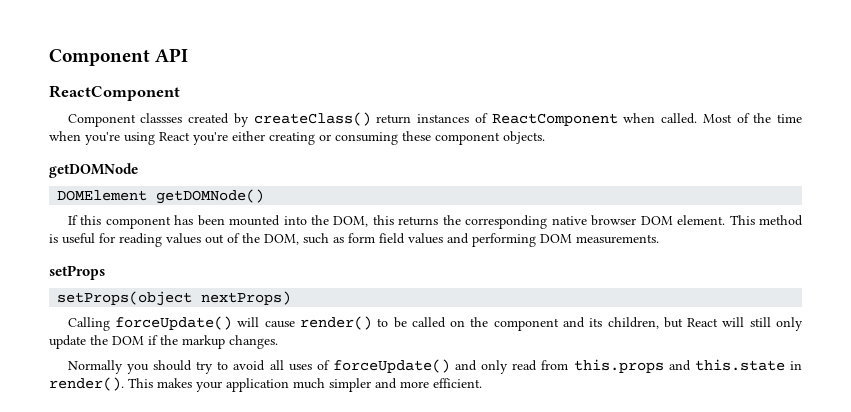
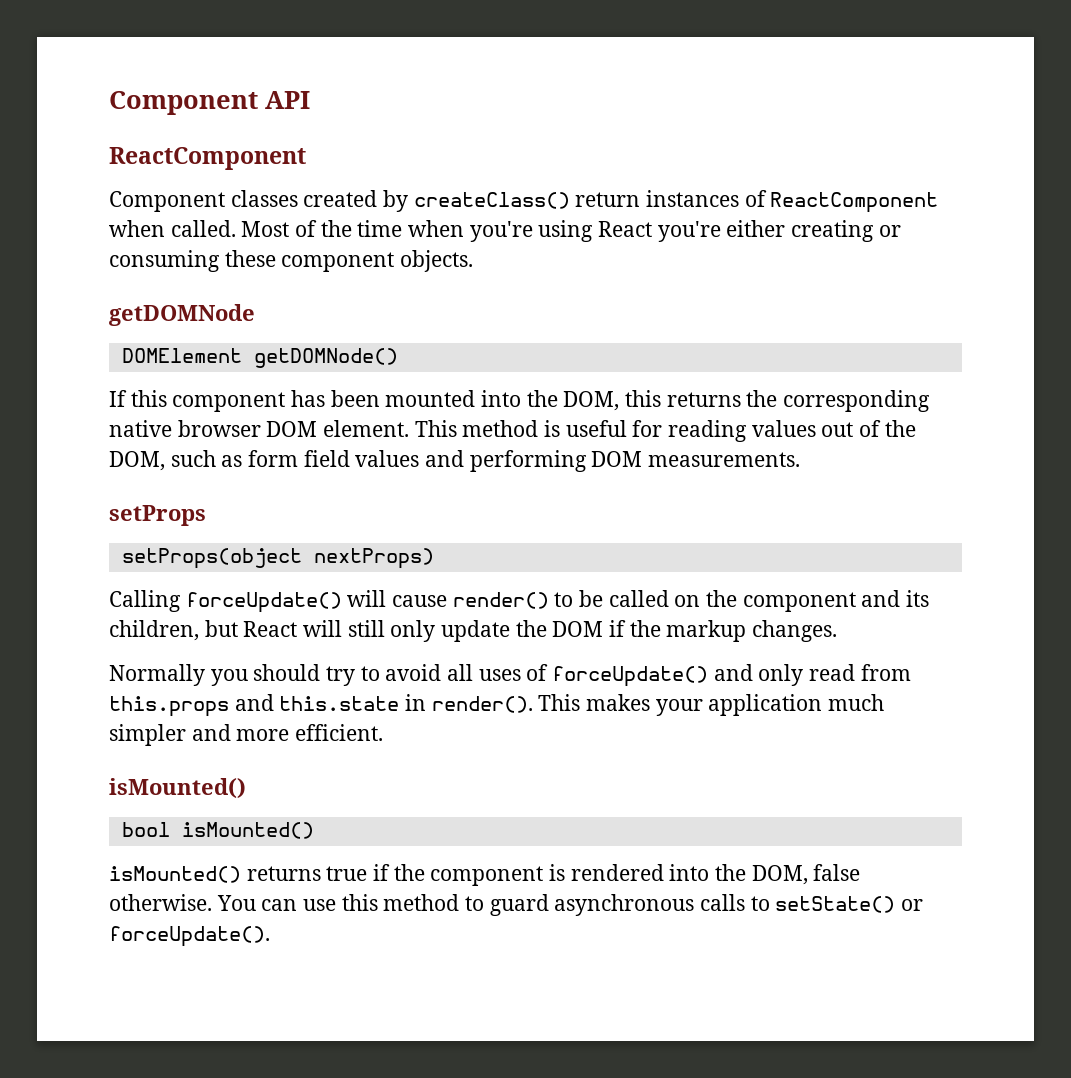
[140,113,183,123] classses -> [230,190,298,207] classes
(482, 383) none -> [109,778,246,799] [121,822,314,839] [109,864,861,886] [109,894,924,916] [109,926,270,947] // isMounted() // bool isMounted() // isMounted() returns true if the component is rendered into the DOM, false otherwise. You can use this method to guard asynchronous calls to setState() or forceUpdate().

